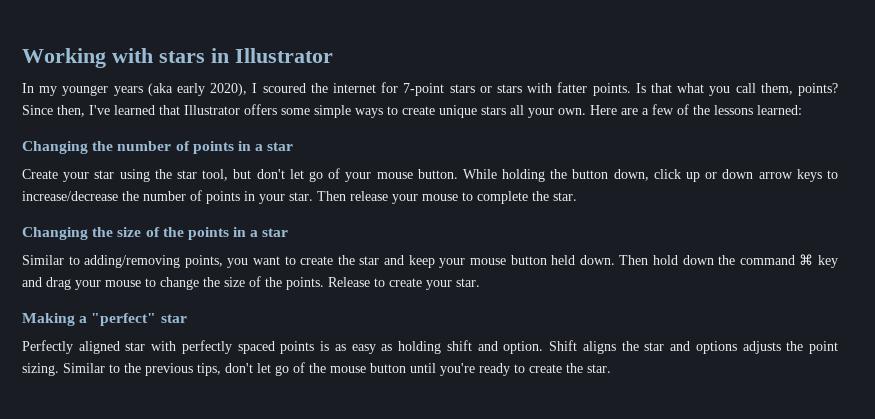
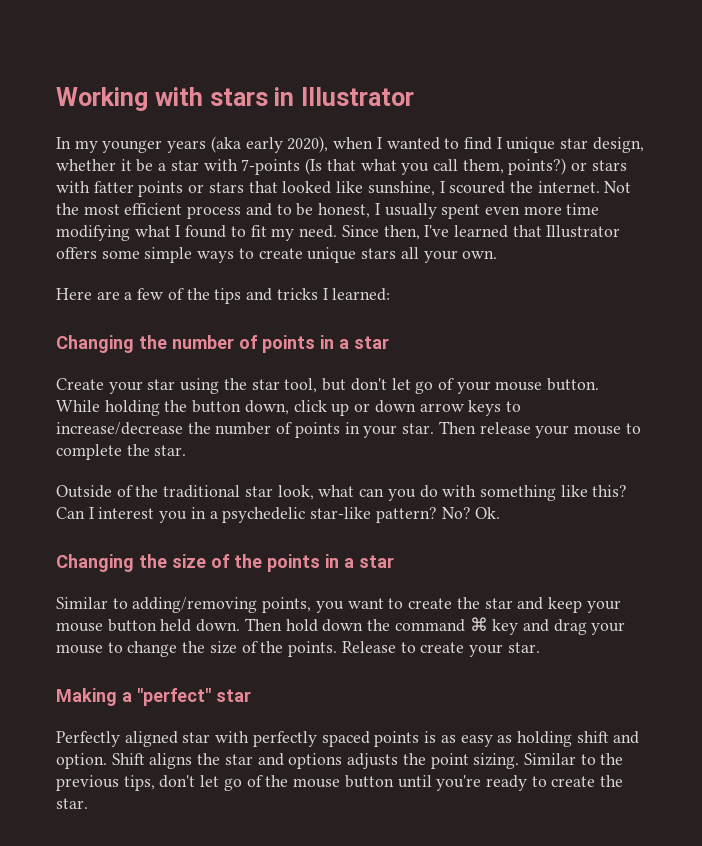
[252,82,646,96] I scoured the internet for 7-point stars or stars with fatter points. Is -> [333,137,644,153] [56,158,323,175] when I wanted to find I unique star design, whether it be a star with 7-points (Is
[798,83,839,96] points? -> [508,158,627,175] [56,181,632,197] [56,203,600,219] [56,225,338,241] points?) or stars with fatter points or stars that looked like sunshine, I scoured the internet. Not the most efficient process and to be honest, I usually spent even more time modifying what I found to fit my need.
(586, 111) none -> (498, 254) //
[714,105,753,115] lessons -> [214,288,328,304] tips and tricks I
(577, 196) none -> [56,485,628,501] [56,507,501,523] // Outside of the traditional star look, what can you do with something like this? Can I interest you in a psychedelic star-like pattern? No? Ok.

